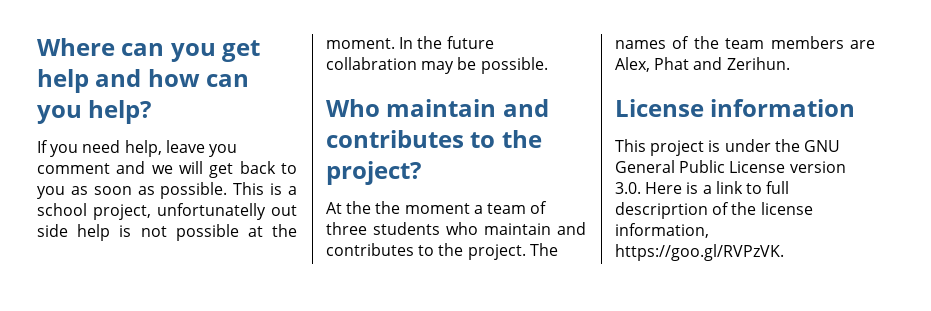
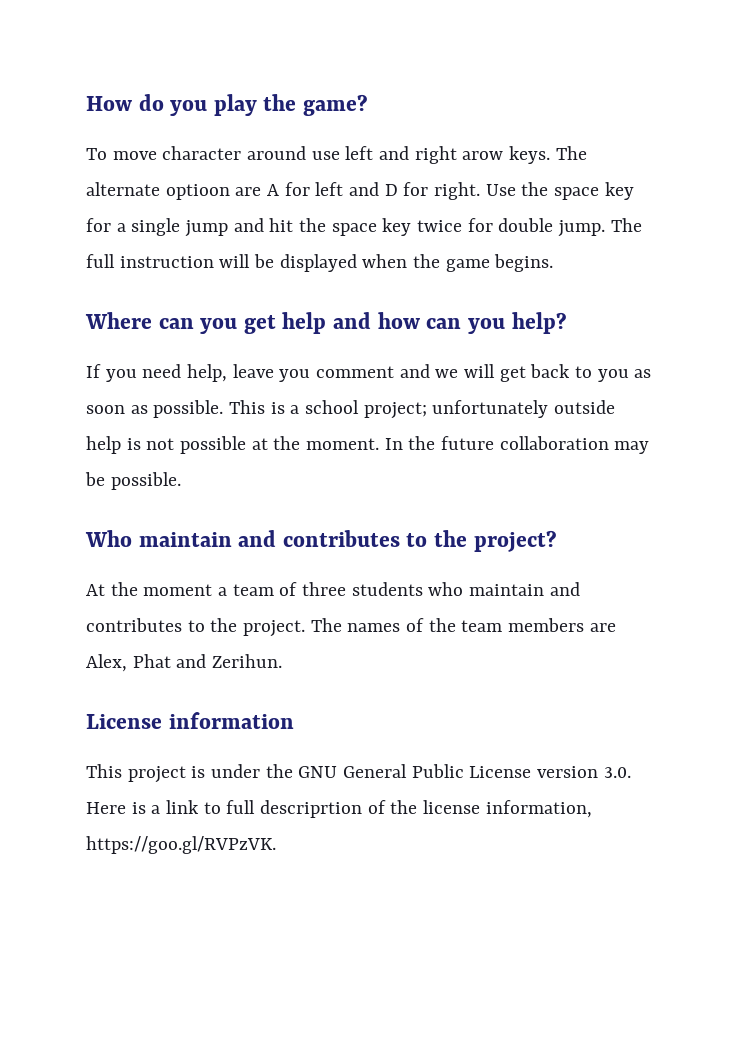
(37, 47) none -> [86,94,369,116] [86,146,587,164] [86,182,634,200] [86,218,642,237] [86,254,554,272] How do you play the game? // To move character around use left and right arow keys. The alternate optioon are A for left and D for right. Use the space key for a single jump and hit the space key twice for double jump. The full instruction will be displayed when the game begins. //
[93,203,297,220] [37,224,68,237] project, unfortunatelly out side -> [363,400,616,419] project; unfortunately outside
[326,57,417,70] collabration -> [499,436,609,450] collaboration
[375,201,401,214] the -> (138, 589) none

